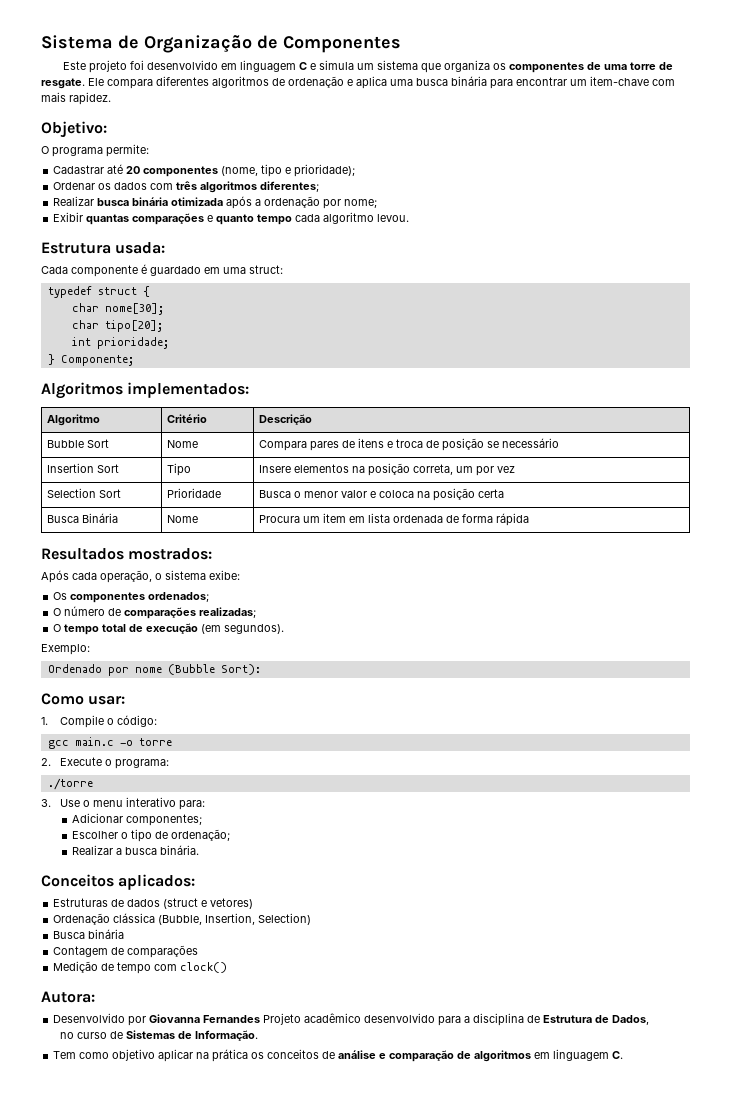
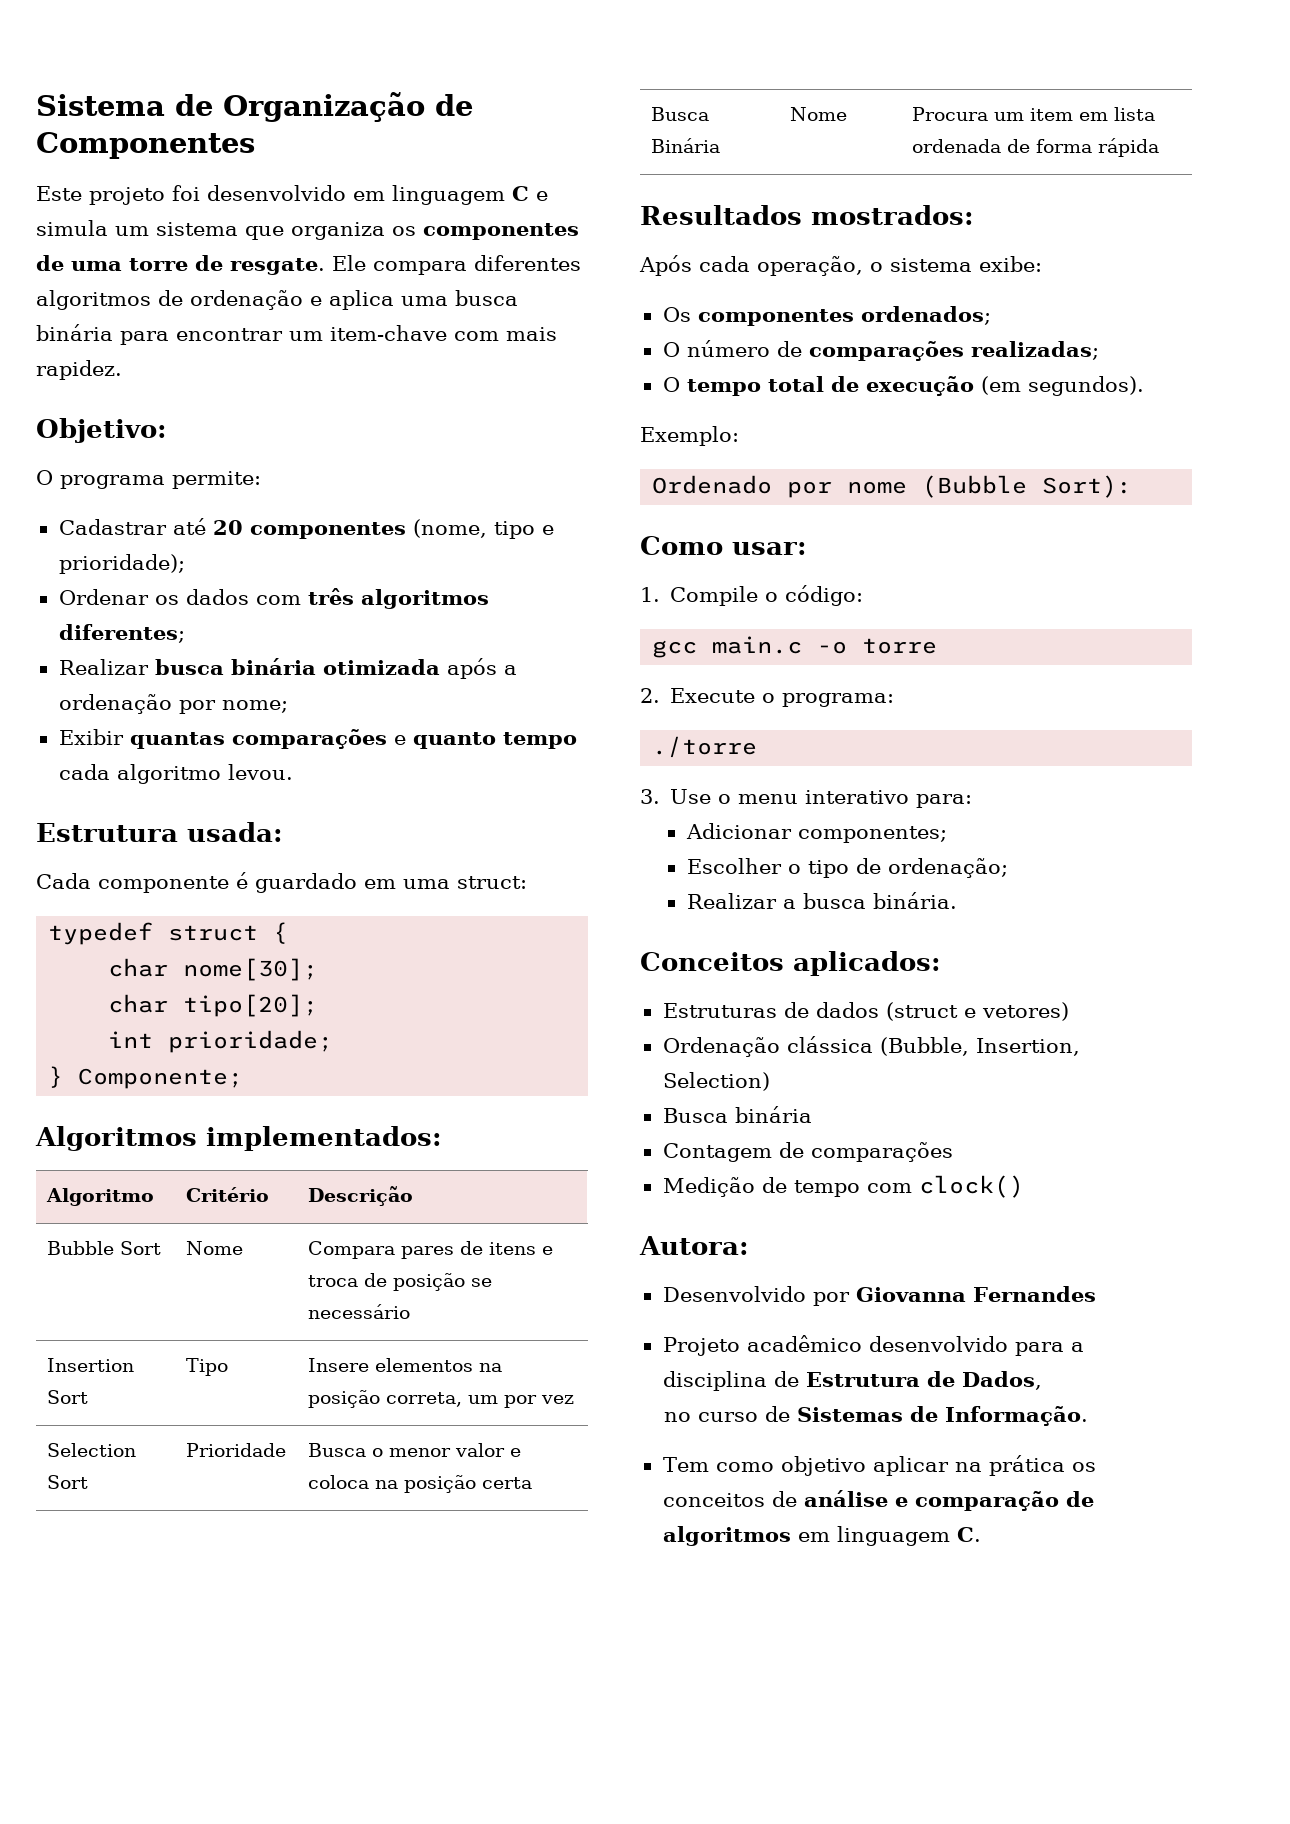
(261, 1019) none -> (1096, 1294) //

